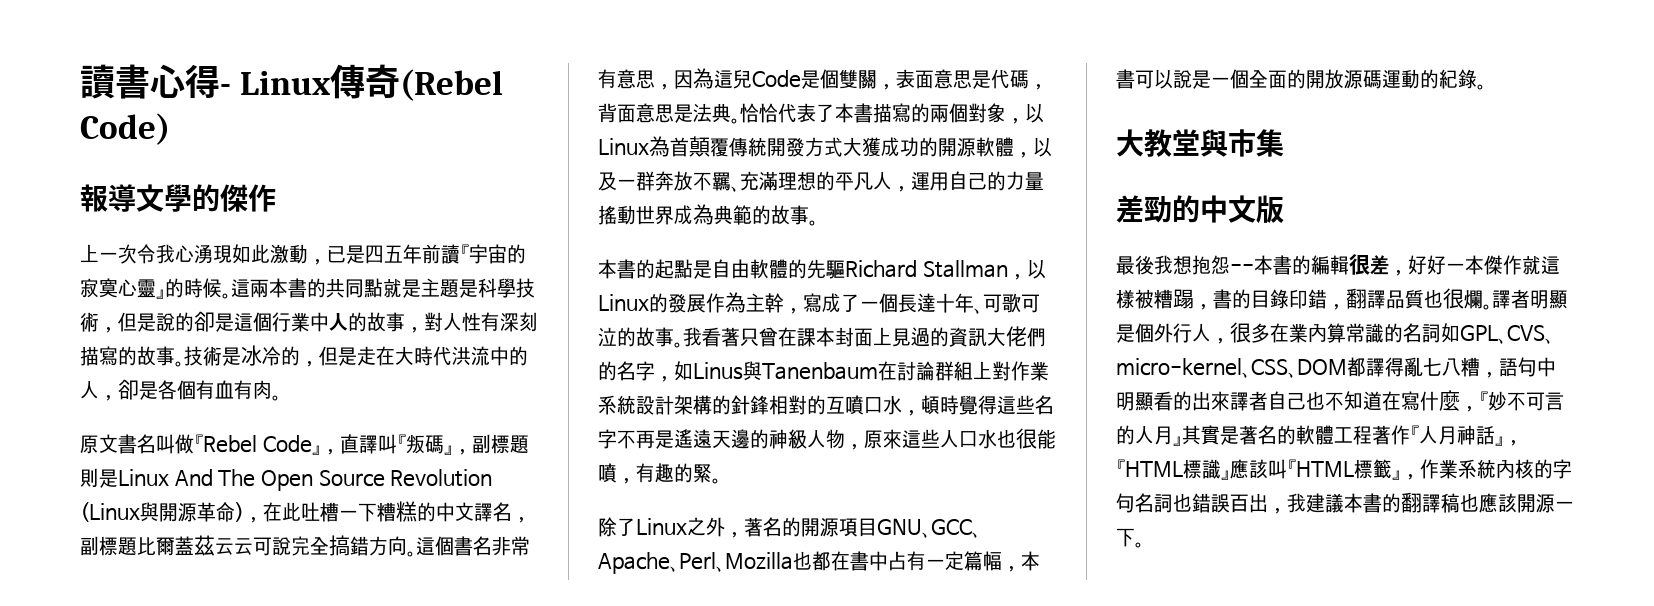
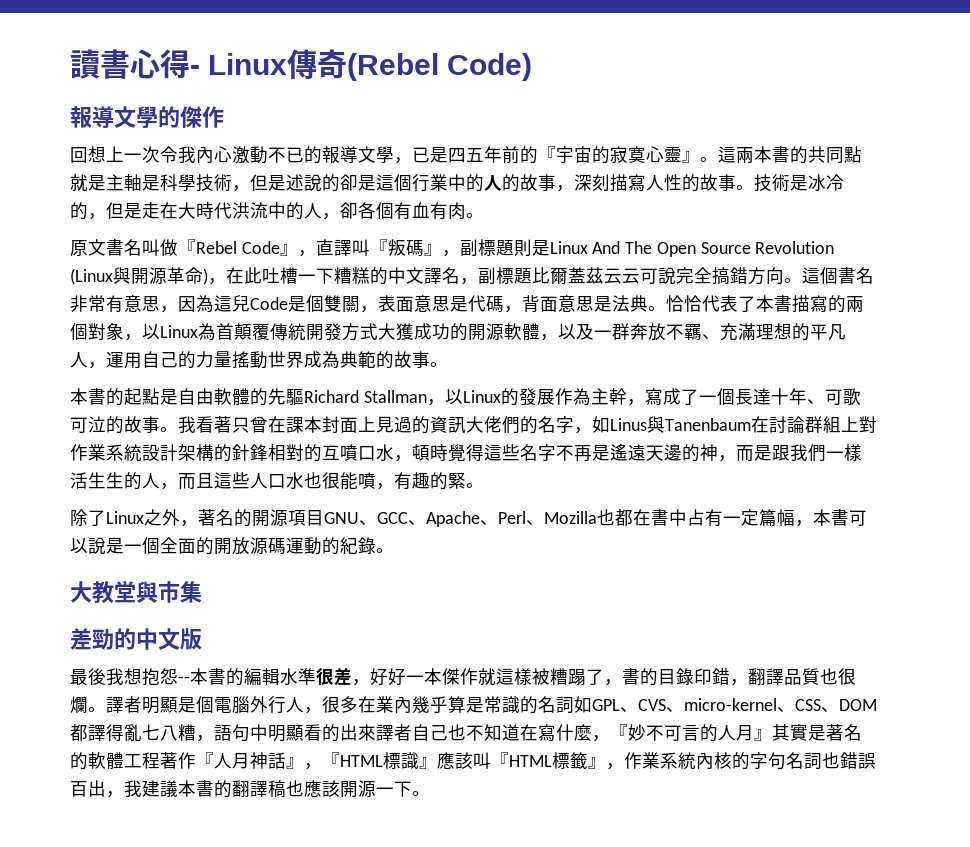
(276, 198) none -> [70,146,106,163] 回想
[175,244,308,264] 心湧現如此激動 -> [196,146,394,164] 內心激動不已的報導文學
[441,244,460,264] 讀 -> [520,146,538,164] 的
[165,278,222,298] 的時候 -> (700, 157) none
[440,279,459,297] 題 -> [124,174,142,191] 軸
(156, 322) none -> [286,174,304,191] 述
(329, 322) none -> [466,174,484,192] 的
[424,312,500,332] 對人性有 -> (574, 188) none
(118, 356) none -> [646,174,682,191] 人性
[139,381,158,400] 是 -> (358, 210) none
[788,429,902,450] 級人物，原來 -> [718,444,862,462] [70,472,214,490] ，而是跟我們一樣活生生的人，而且
(1349, 265) none -> [280,668,316,685] 水準
(1194, 299) none -> [586,669,604,685] 了
(1154, 333) none -> [214,696,250,714] 電腦
[1327,323,1346,343] 算 -> [412,696,484,714] 幾乎算是

